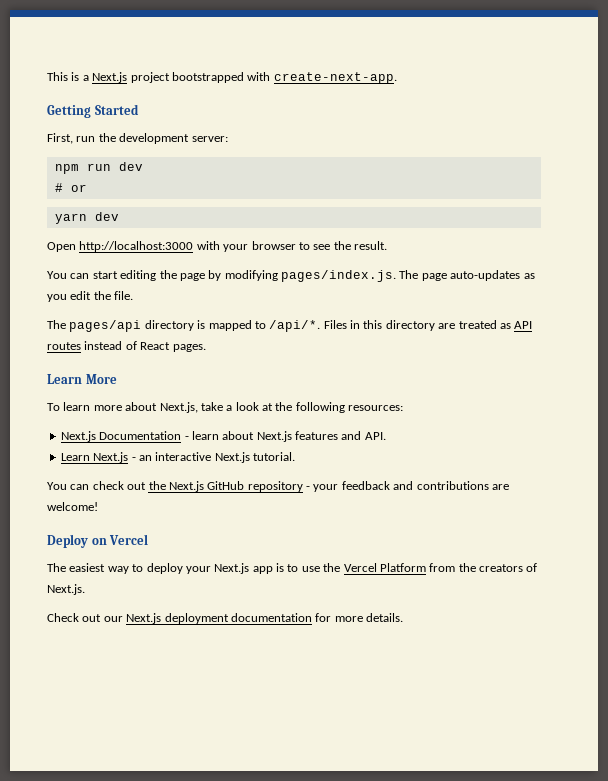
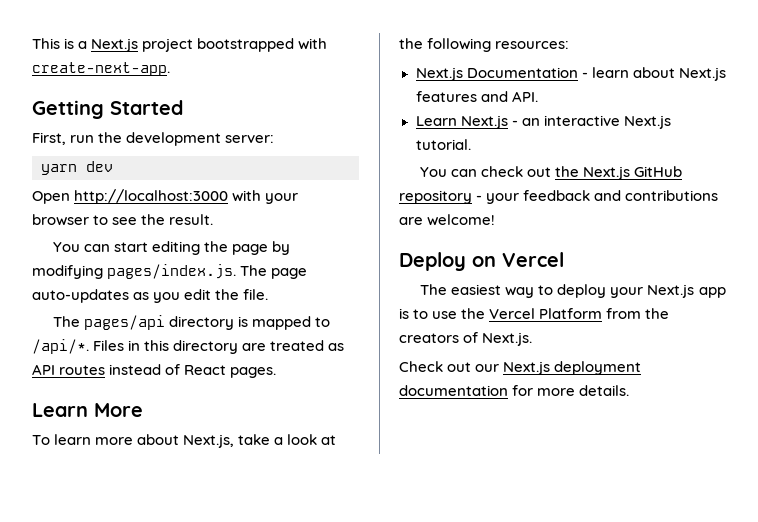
[54,162,143,174] [54,183,87,192] // npm run dev // # or -> (275, 139) none

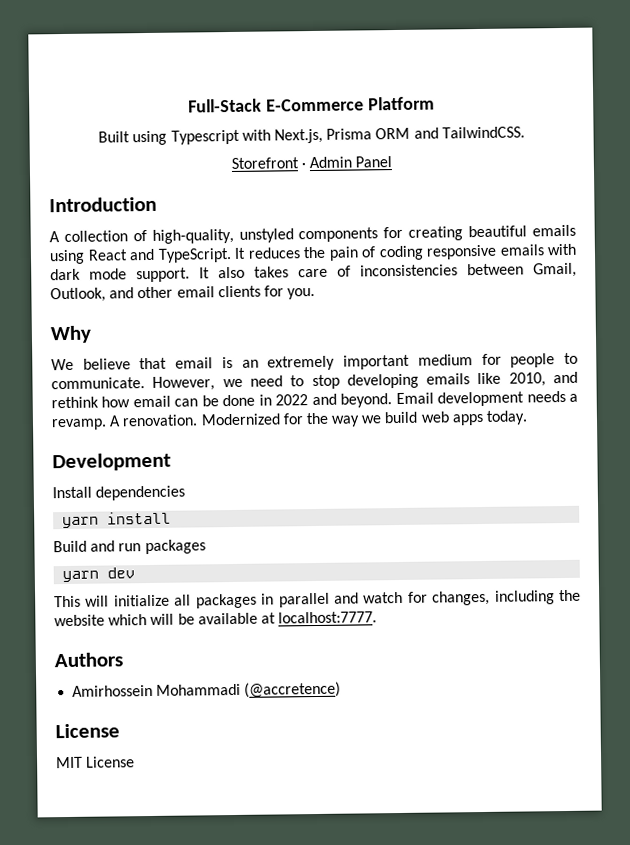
[32,38,328,52] [32,62,170,76] [32,100,183,119] [32,132,275,146] [41,161,113,175] [32,189,299,204] [32,214,214,226] [53,241,291,255] [32,264,308,279] [32,289,269,303] [53,315,331,330] [32,339,345,354] [32,364,277,378] [32,403,143,417] [32,434,337,448] [399,38,570,52] [415,67,726,81] [415,91,538,102] [415,115,671,129] [415,139,471,150] [420,166,683,180] [399,190,719,204] [399,214,496,226] [399,252,564,271] [420,284,726,298] [399,308,670,319] [399,332,533,346] [399,361,642,375] [399,385,630,396] This is a Next.js project bootstrapped with create-next-app. // Getting Started // First, run the development server: // yarn dev // Open http://localhost:3000 with your browser to see the result. // You can start editing the page by modifying pages/index.js. The page auto-updates as you edit the file. // The pages/api directory is mapped to /api/*. Files in this directory are treated as API routes instead of React pages. // Learn More // To learn more about Next.js, take a look at the following resources: // Next.js Documentation - learn about Next.js features and API. // Learn Next.js - an interactive Next.js tutorial. // You can check out the Next.js GitHub repository - your feedback and contributions are welcome! // Deploy on Vercel // The easiest way to deploy your Next.js app is to use the Vercel Platform from the creators of Next.js. // Check out our Next.js deployment documentation for more details. -> [188,96,435,113] [98,126,525,146] [230,156,393,169] [49,196,157,213] [49,224,577,244] [49,243,576,265] [50,262,577,283] [50,285,316,303] [50,325,92,344] [51,352,578,371] [51,371,579,391] [51,390,578,409] [51,410,529,431] [52,452,171,472] [52,485,186,501] [62,511,172,529] [53,539,206,555] [62,567,136,583] [54,589,582,609] [54,611,378,627] [54,652,123,668] [72,681,342,698] [55,723,120,739] [56,756,136,769] Full-Stack E-Commerce Platform // Built using Typescript with Next.js, Prisma ORM and TailwindCSS. // Storefront · Admin Panel // Introduction // A collection of high-quality, unstyled components for creating beautiful emails using React and TypeScript. It reduces the pain of coding responsive emails with dark mode support. It also takes care of inconsistencies between Gmail, Outlook, and other email clients for you. // Why // We believe that email is an extremely important medium for people to communicate. However, we need to stop developing emails like 2010, and rethink how email can be done in 2022 and beyond. Email development needs a revamp. A renovation. Modernized for the way we build web apps today. // Development // Install dependencies // yarn install // Build and run packages // yarn dev // This will initialize all packages in parallel and watch for changes, including the website which will be available at localhost:7777. // Authors // Amirhossein Mohammadi (@accretence) // License // MIT License

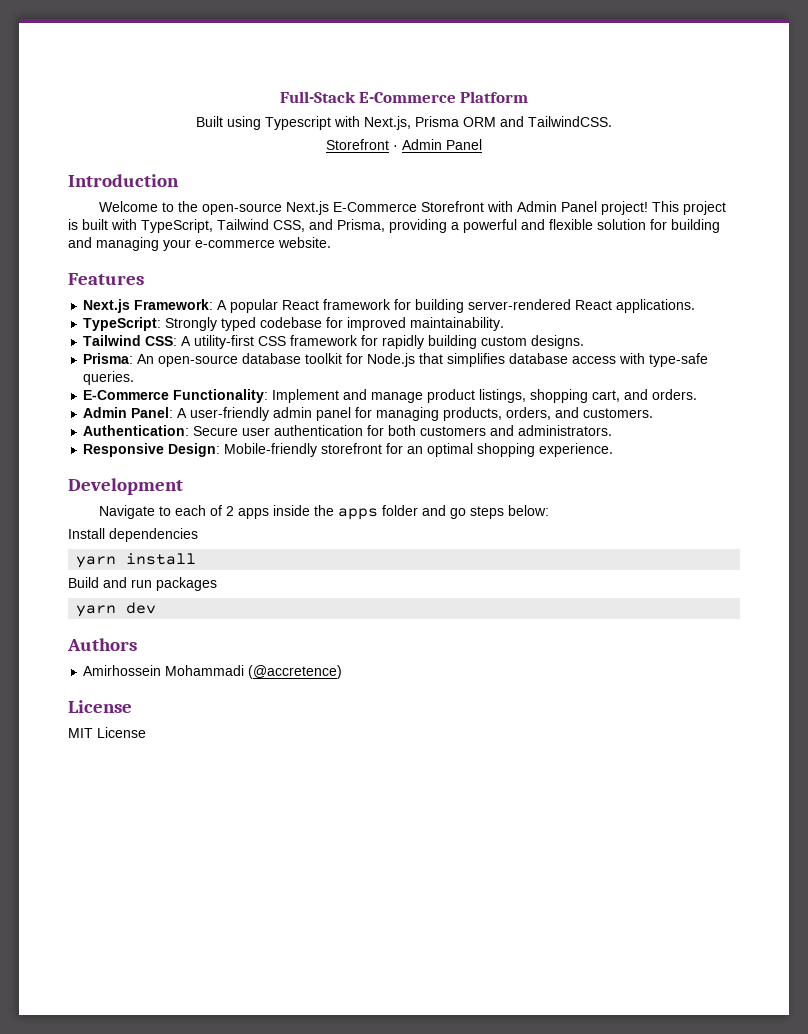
[49,224,577,244] [49,243,576,265] [50,262,577,283] [50,285,316,303] [50,325,92,344] [51,352,578,371] [51,371,579,391] [51,390,578,409] [51,410,529,431] [52,452,171,472] A collection of high-quality, unstyled components for creating beautiful emails using React and TypeScript. It reduces the pain of coding responsive emails with dark mode support. It also takes care of inconsistencies between Gmail, Outlook, and other email clients for you. // Why // We believe that email is an extremely important medium for people to communicate. However, we need to stop developing emails like 2010, and rethink how email can be done in 2022 and beyond. Email development needs a revamp. A renovation. Modernized for the way we build web apps today. // Development -> [99,201,727,215] [68,219,720,233] [68,237,331,251] [68,273,144,285] [83,299,696,313] [83,317,505,331] [83,335,585,349] [83,353,709,367] [83,371,135,385] [83,389,698,403] [83,407,654,421] [83,425,613,436] [83,443,614,457] [68,478,183,495] [99,505,550,520] Welcome to the open-source Next.js E-Commerce Storefront with Admin Panel project! This project is built with TypeScript, Tailwind CSS, and Prisma, providing a powerful and flexible solution for building and managing your e-commerce website. // Features // Next.js Framework: A popular React framework for building server-rendered React applications. // TypeScript: Strongly typed codebase for improved maintainability. // Tailwind CSS: A utility-first CSS framework for rapidly building custom designs. // Prisma: An open-source database toolkit for Node.js that simplifies database access with type-safe queries. // E-Commerce Functionality: Implement and manage product listings, shopping cart, and orders. // Admin Panel: A user-friendly admin panel for managing products, orders, and customers. // Authentication: Secure user authentication for both customers and administrators. // Responsive Design: Mobile-friendly storefront for an optimal shopping experience. // Development // Navigate to each of 2 apps inside the apps folder and go steps below:
[54,589,582,609] [54,611,378,627] // This will initialize all packages in parallel and watch for changes, including the website which will be available at localhost:7777. -> (157, 608) none

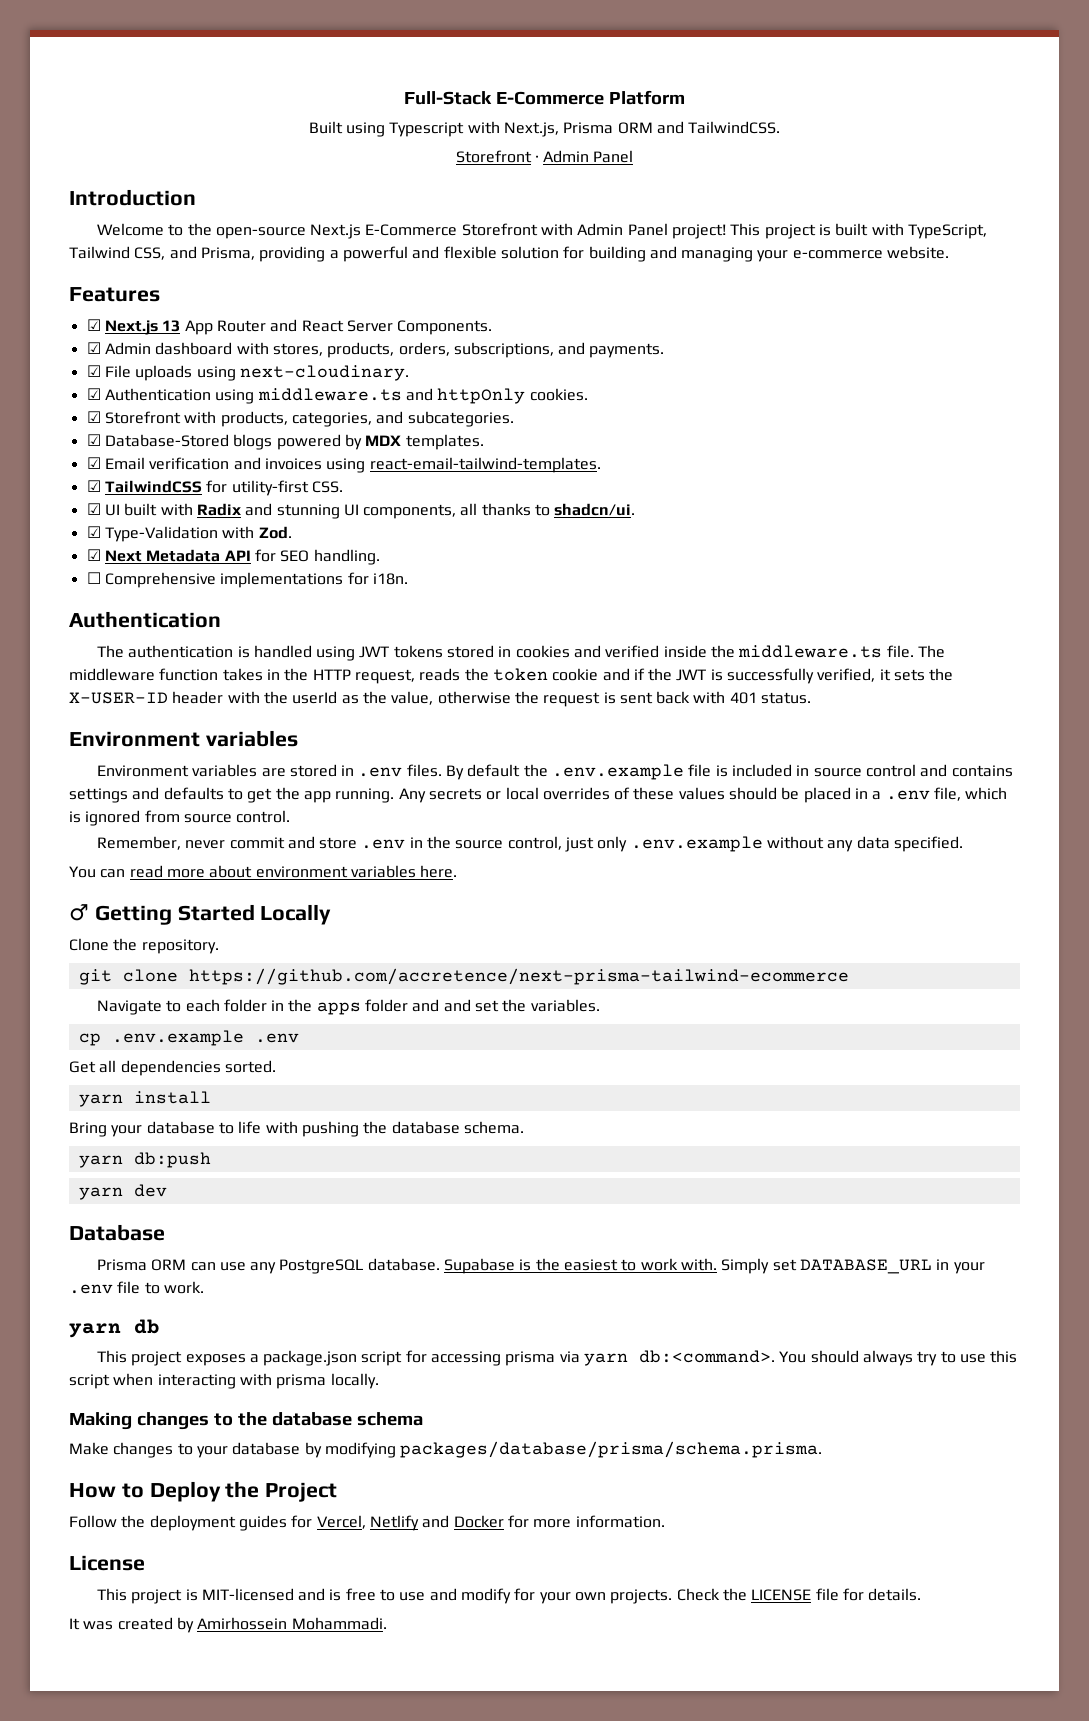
[83,299,696,313] [83,317,505,331] [83,335,585,349] [83,353,709,367] [83,371,135,385] [83,389,698,403] [83,407,654,421] [83,425,613,436] [83,443,614,457] [68,478,183,495] [99,505,550,520] [68,528,105,539] Next.js Framework: A popular React framework for building server-rendered React applications. // TypeScript: Strongly typed codebase for improved maintainability. // Tailwind CSS: A utility-first CSS framework for rapidly building custom designs. // Prisma: An open-source database toolkit for Node.js that simplifies database access with type-safe queries. // E-Commerce Functionality: Implement and manage product listings, shopping cart, and orders. // Admin Panel: A user-friendly admin panel for managing products, orders, and customers. // Authentication: Secure user authentication for both customers and administrators. // Responsive Design: Mobile-friendly storefront for an optimal shopping experience. // Development // Navigate to each of 2 apps inside the apps folder and go steps below: // Install -> [86,319,493,335] [86,342,665,358] [86,365,409,381] [86,388,588,404] [86,411,514,427] [86,434,484,450] [86,457,601,473] [86,480,343,496] [86,503,636,519] [86,526,292,542] [86,549,380,565] [86,572,408,588] [69,611,221,628] [96,645,945,661] [69,668,954,684] [69,691,812,707] [69,730,298,747] [96,764,1013,780] [69,787,1008,803] [69,810,291,826] [96,836,963,852] [69,865,458,878] [69,904,332,925] [69,938,219,954] [78,968,849,985] [96,999,600,1015] [78,1030,299,1046] [69,1060,117,1073] ☑ Next.js 13 App Router and React Server Components. // ☑ Admin dashboard with stores, products, orders, subscriptions, and payments. // ☑ File uploads using next-cloudinary. // ☑ Authentication using middleware.ts and httpOnly cookies. // ☑ Storefront with products, categories, and subcategories. // ☑ Database-Stored blogs powered by MDX templates. // ☑ Email verification and invoices using react-email-tailwind-templates. // ☑ TailwindCSS for utility-first CSS. // ☑ UI built with Radix and stunning UI components, all thanks to shadcn/ui. // ☑ Type-Validation with Zod. // ☑ Next Metadata API for SEO handling. // ☐ Comprehensive implementations for i18n. // Authentication // The authentication is handled using JWT tokens stored in cookies and verified inside the middleware.ts file. The middleware function takes in the HTTP request, reads the token cookie and if the JWT is successfully verified, it sets the X-USER-ID header with the userId as the value, otherwise the request is sent back with 401 status. // Environment variables // Environment variables are stored in .env files. By default the .env.example file is included in source control and contains settings and defaults to get the app running. Any secrets or local overrides of these values should be placed in a .env file, which is ignored from source control. // Remember, never commit and store .env in the source control, just only .env.example without any data specified. // You can read more about environment variables here. // ♂ Getting Started Locally // Clone the repository. // git clone https://github.com/accretence/next-prisma-tailwind-ecommerce // Navigate to each folder in the apps folder and and set the variables. // cp .env.example .env // Get all
(198, 535) none -> [224,1060,276,1073] sorted.
[68,577,217,591] [76,602,157,617] [67,638,137,651] [83,665,343,679] [68,700,132,713] [68,727,146,738] Build and run packages // yarn dev // Authors // Amirhossein Mohammadi (@accretence) // License // MIT License -> [69,1121,524,1137] [78,1152,211,1168] [78,1184,167,1200] [69,1224,165,1241] [96,1258,985,1274] [69,1281,204,1294] [69,1319,160,1338] [96,1350,1018,1366] [69,1373,379,1389] [69,1412,423,1430] [69,1441,823,1458] [69,1481,338,1502] [69,1515,665,1531] [69,1555,145,1571] [96,1588,922,1604] [69,1617,387,1633] Bring your database to life with pushing the database schema. // yarn db:push // yarn dev // Database // Prisma ORM can use any PostgreSQL database. Supabase is the easiest to work with. Simply set DATABASE_URL in your .env file to work. // yarn db // This project exposes a package.json script for accessing prisma via yarn db:<command>. You should always try to use this script when interacting with prisma locally. // Making changes to the database schema // Make changes to your database by modifying packages/database/prisma/schema.prisma. // How to Deploy the Project // Follow the deployment guides for Vercel, Netlify and Docker for more information. // License // This project is MIT-licensed and is free to use and modify for your own projects. Check the LICENSE file for details. // It was created by Amirhossein Mohammadi.

